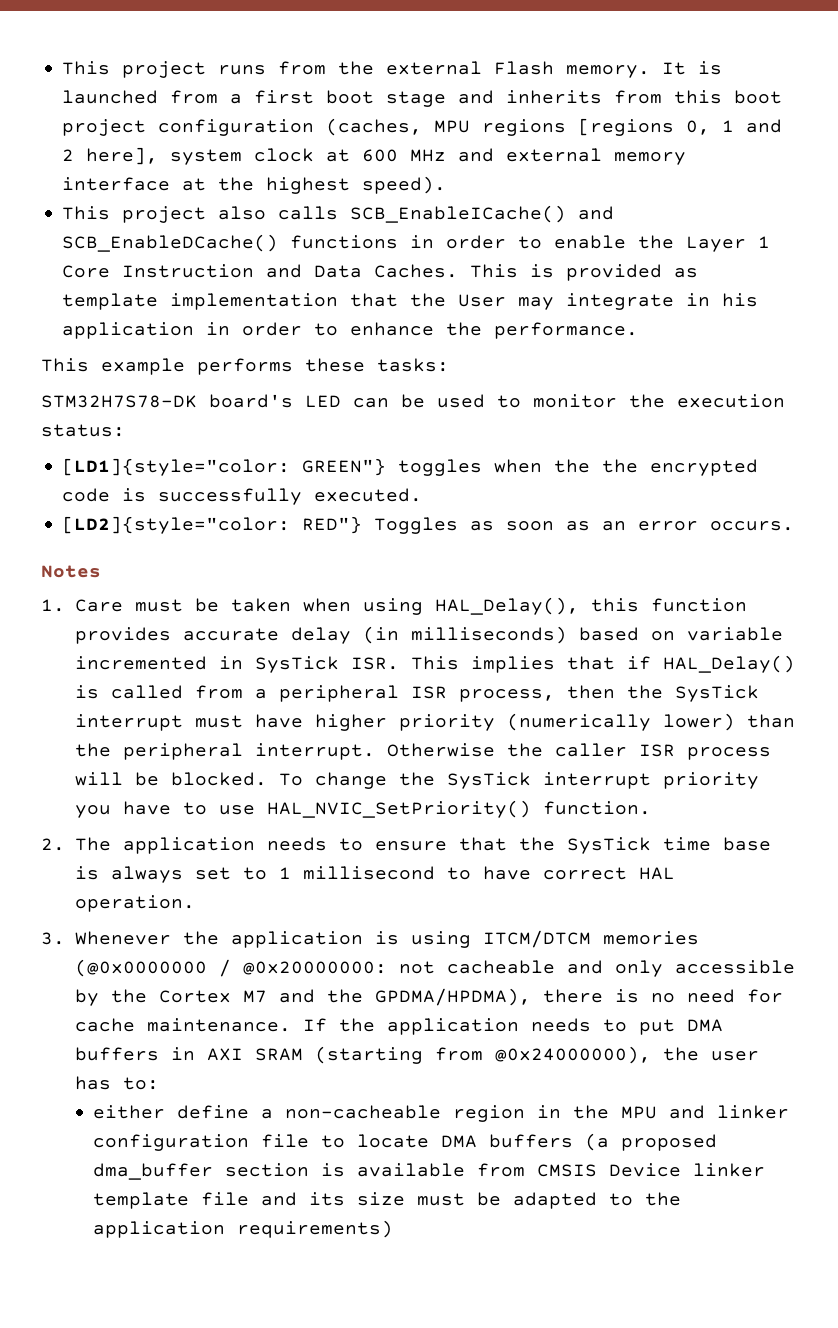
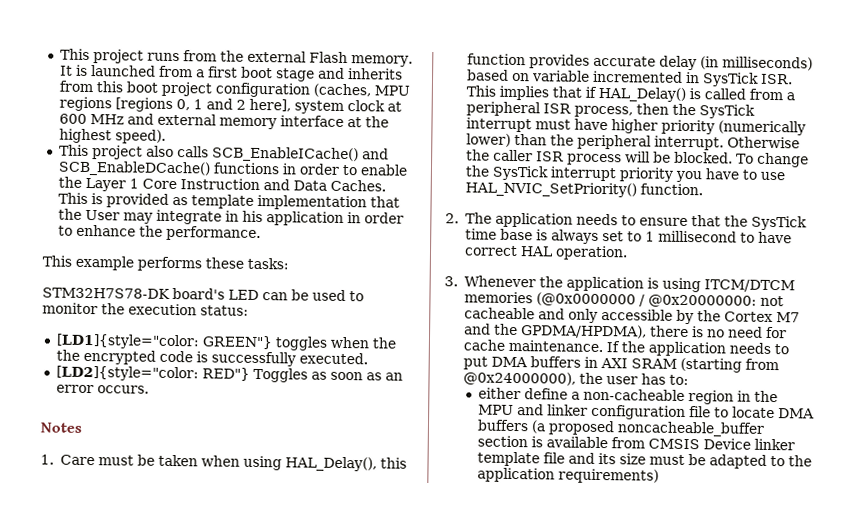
[93,1163,214,1180] dma_buffer -> [616,421,765,437] noncacheable_buffer

